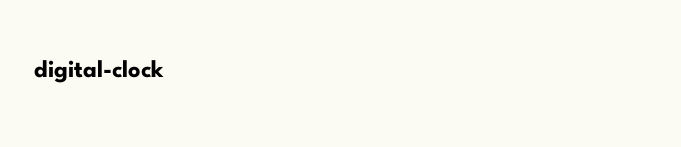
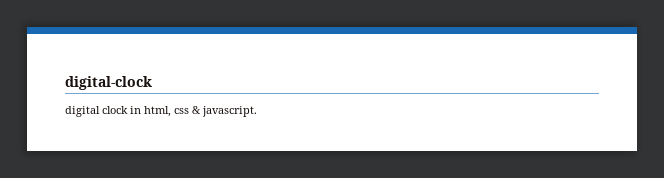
(164, 71) none -> [65,106,257,117] // digital clock in html, css & javascript.

